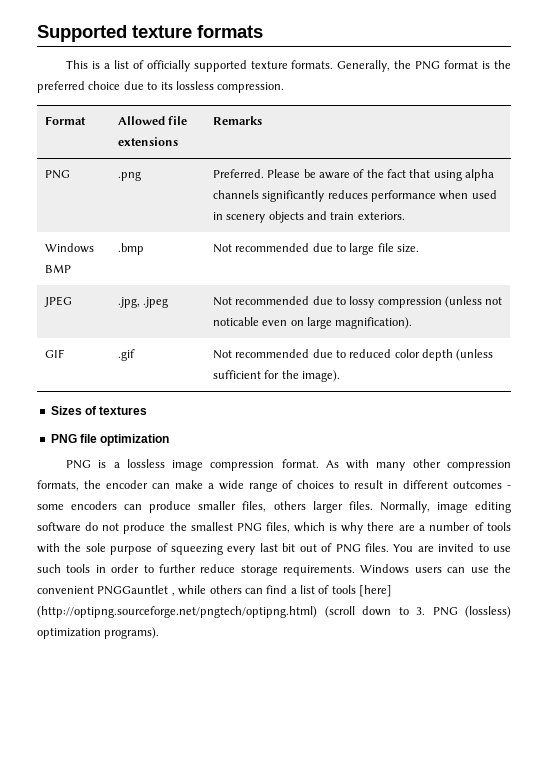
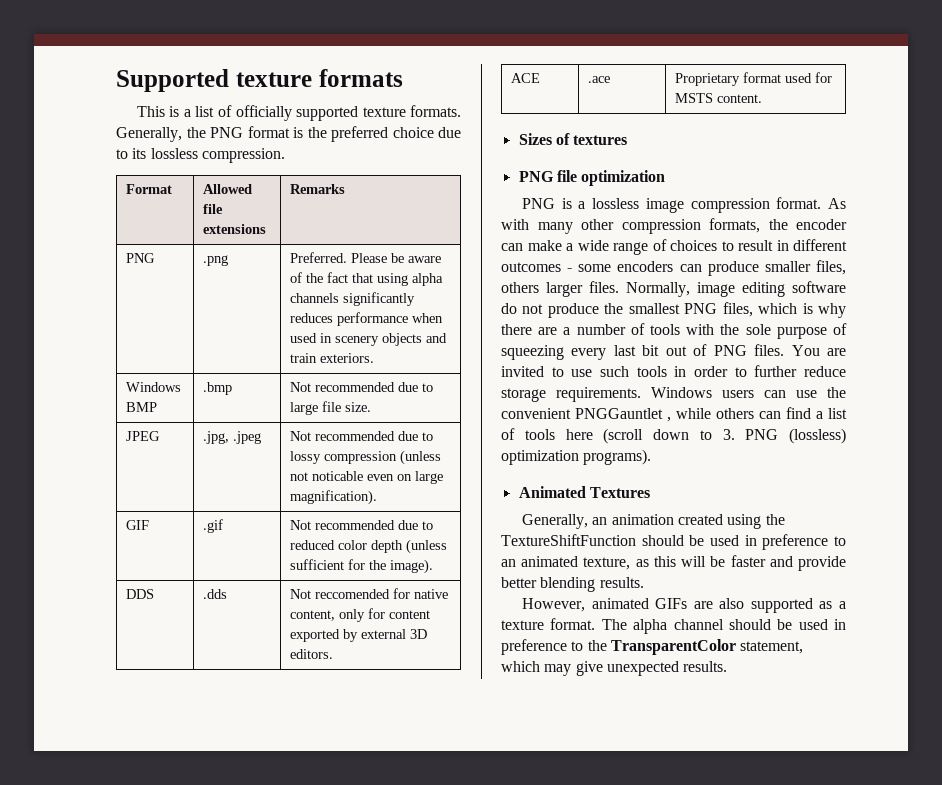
(340, 376) none -> [126,589,155,599] [203,589,228,599] [290,588,449,599] [290,608,431,622] [290,629,428,642] [290,649,334,659] [511,73,541,83] [588,76,611,83] [675,72,833,86] [675,93,763,103] // DDS | .dds | Not reccomended for native content, only for content exported by external 3D editors. // ACE | .ace | Proprietary format used for MSTS content.
[359,585,393,597] [37,606,317,618] [here] (http://optipng.sourceforge.net/pngtech/optipng.html) -> [565,429,593,440] here
(160, 633) none -> [518,486,650,498] [521,514,785,529] [501,534,846,550] [501,555,846,571] [501,577,644,592] [521,598,846,613] [501,618,846,634] [501,639,804,655] [501,661,728,676] // Animated Textures // Generally, an animation created using the TextureShiftFunction should be used in preference to an animated texture, as this will be faster and provide better blending results. // However, animated GIFs are also supported as a texture format. The alpha channel should be used in preference to the TransparentColor statement, which may give unexpected results.

